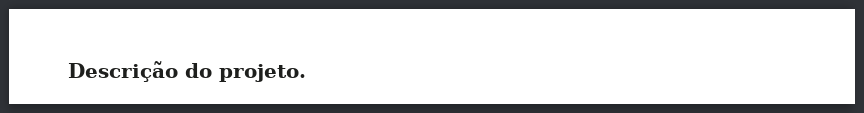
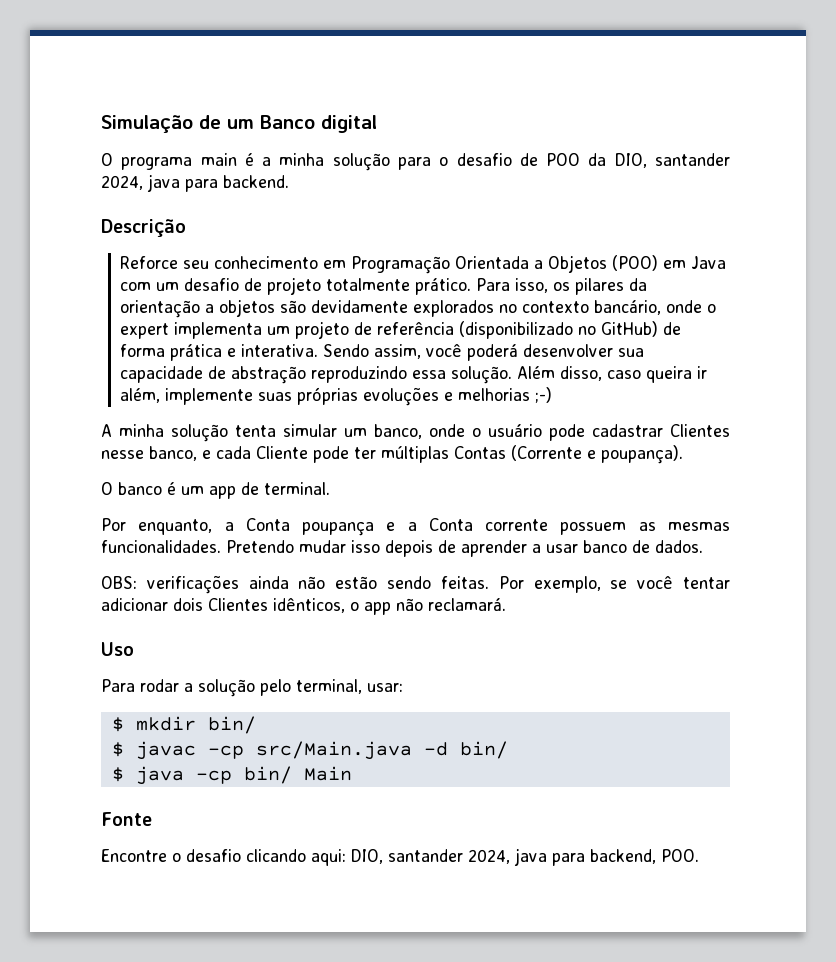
[68,61,306,82] Descrição do projeto. -> [101,115,377,133] [101,153,730,171] [101,174,289,192] [101,219,186,237] [120,255,727,274] [120,277,648,295] [120,299,717,318] [120,321,682,339] [120,344,645,361] [120,366,708,384] [120,387,553,406] [101,424,730,442] [101,445,683,464] [101,482,330,499] [101,518,730,536] [101,540,703,557] [101,575,730,594] [101,598,506,615] [101,642,134,656] [101,679,403,697] [111,716,256,734] [111,741,508,760] [111,766,352,785] [101,812,152,826] [101,848,699,866] Simulação de um Banco digital // O programa main é a minha solução para o desafio de POO da DIO, santander 2024, java para backend. // Descrição // Reforce seu conhecimento em Programação Orientada a Objetos (POO) em Java com um desafio de projeto totalmente prático. Para isso, os pilares da orientação a objetos são devidamente explorados no contexto bancário, onde o expert implementa um projeto de referência (disponibilizado no GitHub) de forma prática e interativa. Sendo assim, você poderá desenvolver sua capacidade de abstração reproduzindo essa solução. Além disso, caso queira ir além, implemente suas próprias evoluções e melhorias ;-) // A minha solução tenta simular um banco, onde o usuário pode cadastrar Clientes nesse banco, e cada Cliente pode ter múltiplas Contas (Corrente e poupança). // O banco é um app de terminal. // Por enquanto, a Conta poupança e a Conta corrente possuem as mesmas funcionalidades. Pretendo mudar isso depois de aprender a usar banco de dados. // OBS: verificações ainda não estão sendo feitas. Por exemplo, se você tentar adicionar dois Clientes idênticos, o app não reclamará. // Uso // Para rodar a solução pelo terminal, usar: // $ mkdir bin/ // $ javac -cp src/Main.java -d bin/ // $ java -cp bin/ Main // Fonte // Encontre o desafio clicando aqui: DIO, santander 2024, java para backend, POO.

